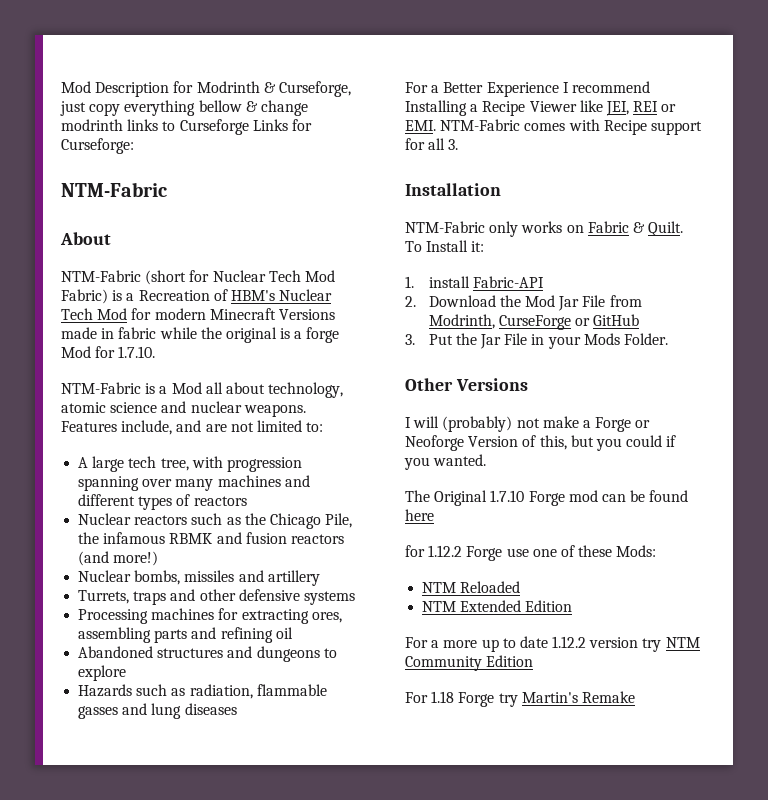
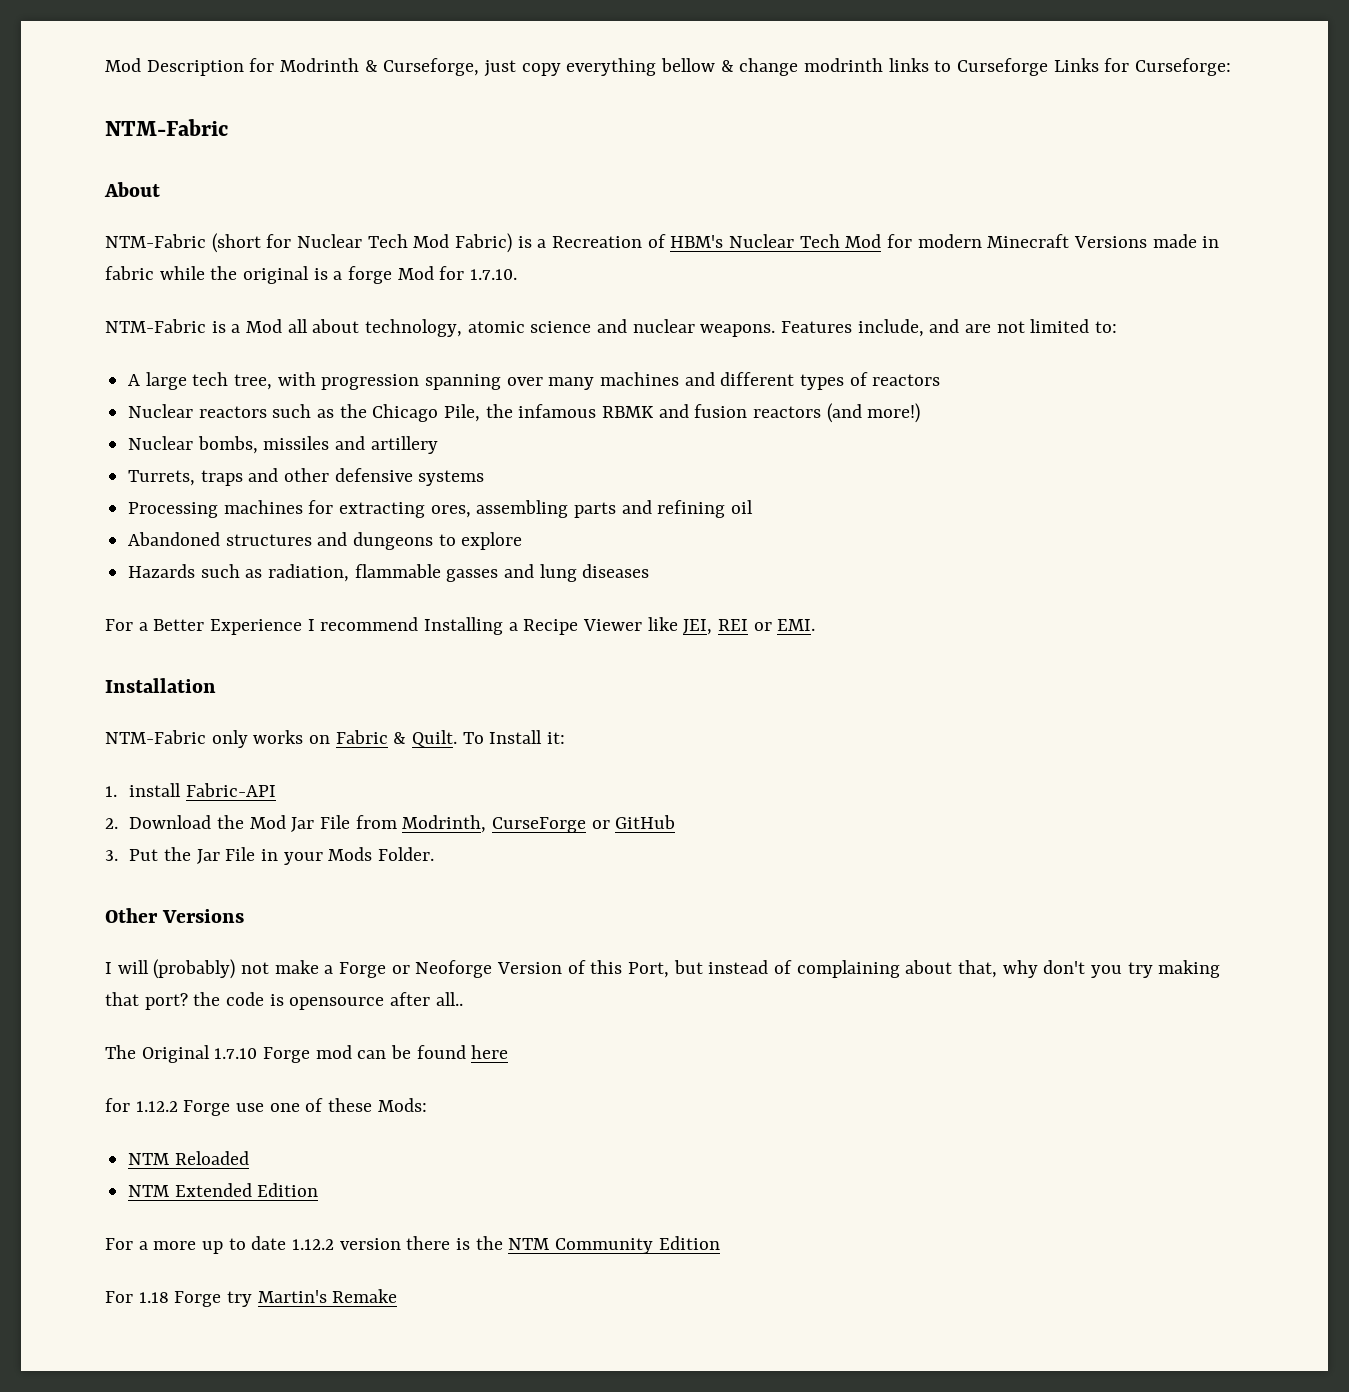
[440,119,702,135] [405,138,459,150] NTM-Fabric comes with Recipe support for all 3. -> (816, 625) none
[539,435,677,451] [404,454,487,470] this, but you could if you wanted. -> [590,960,1221,978] [105,992,463,1010] this Port, but instead of complaining about that, why don't you try making that port? the code is opensource after all..
[642,638,662,652] try -> [406,1236,503,1250] there is the

